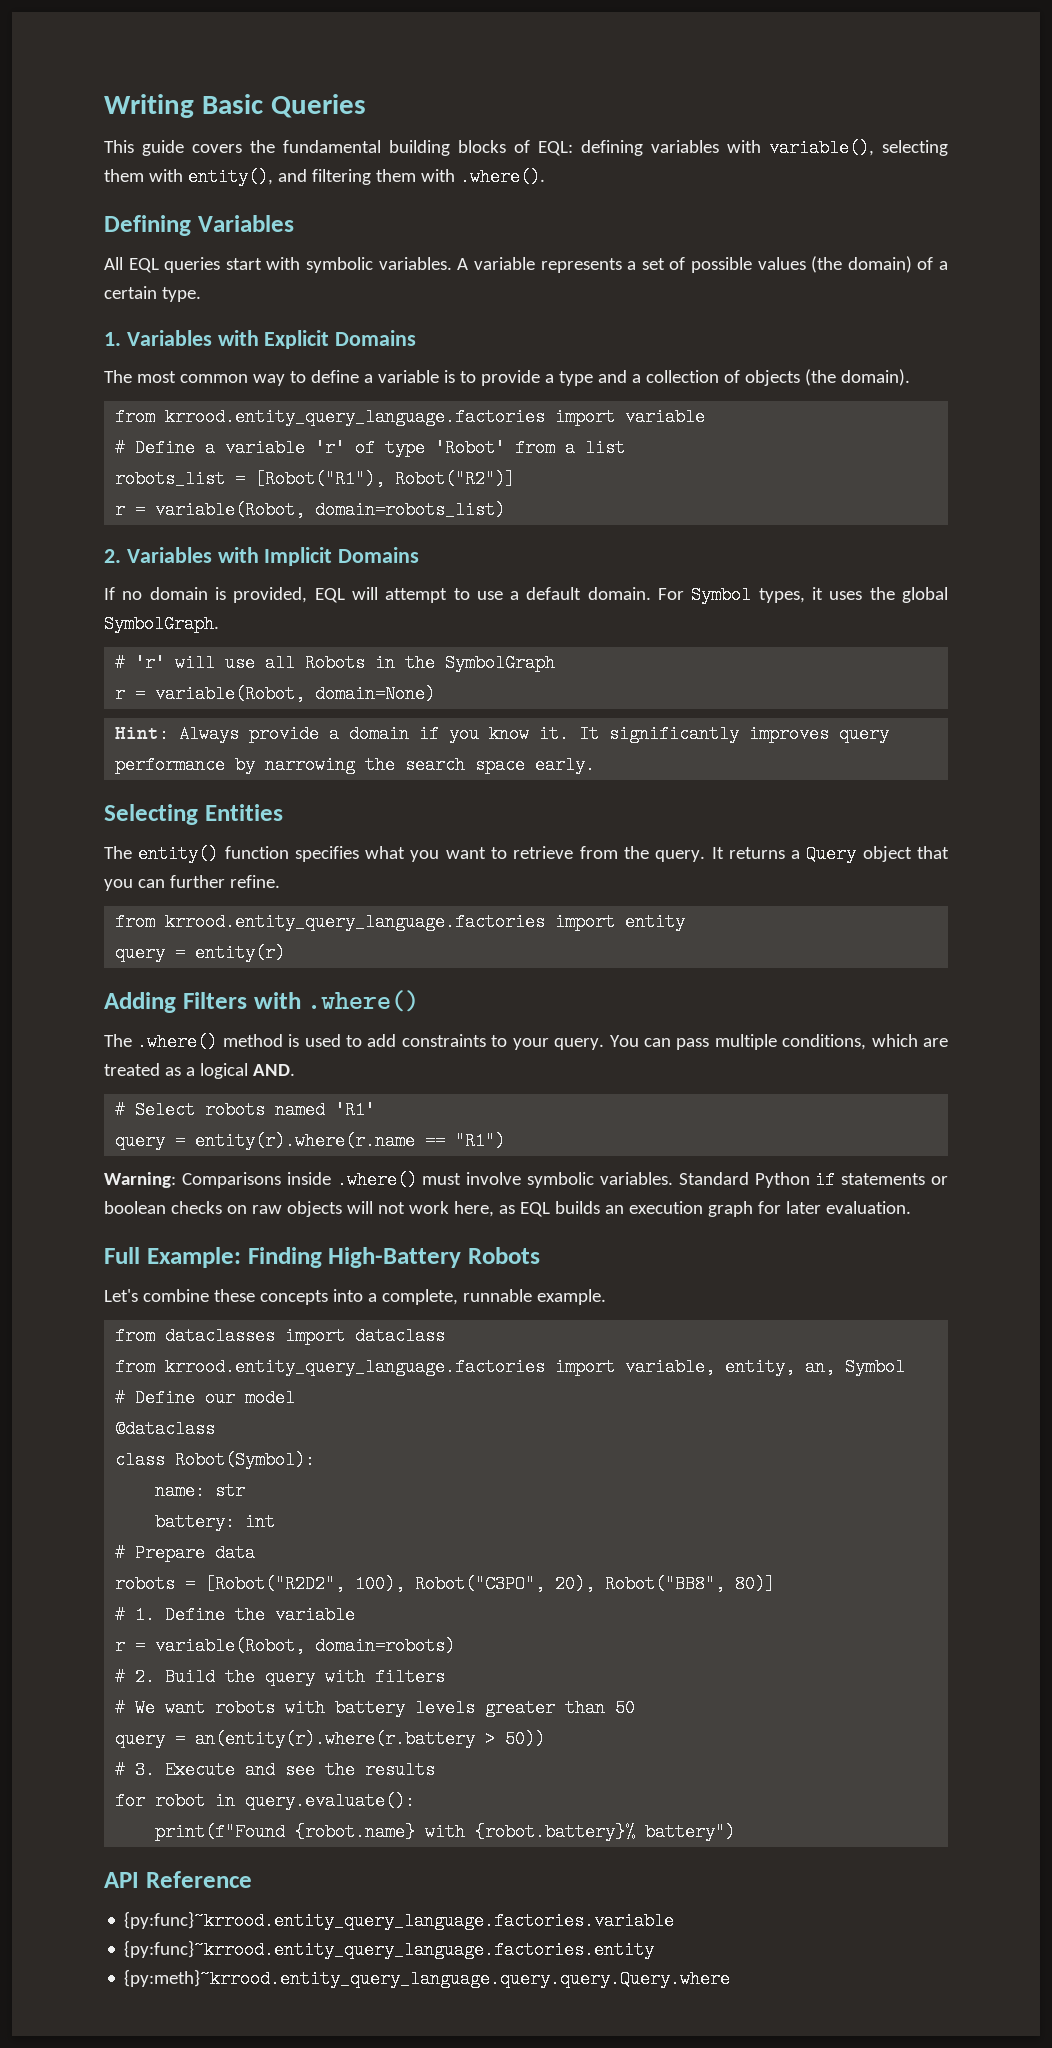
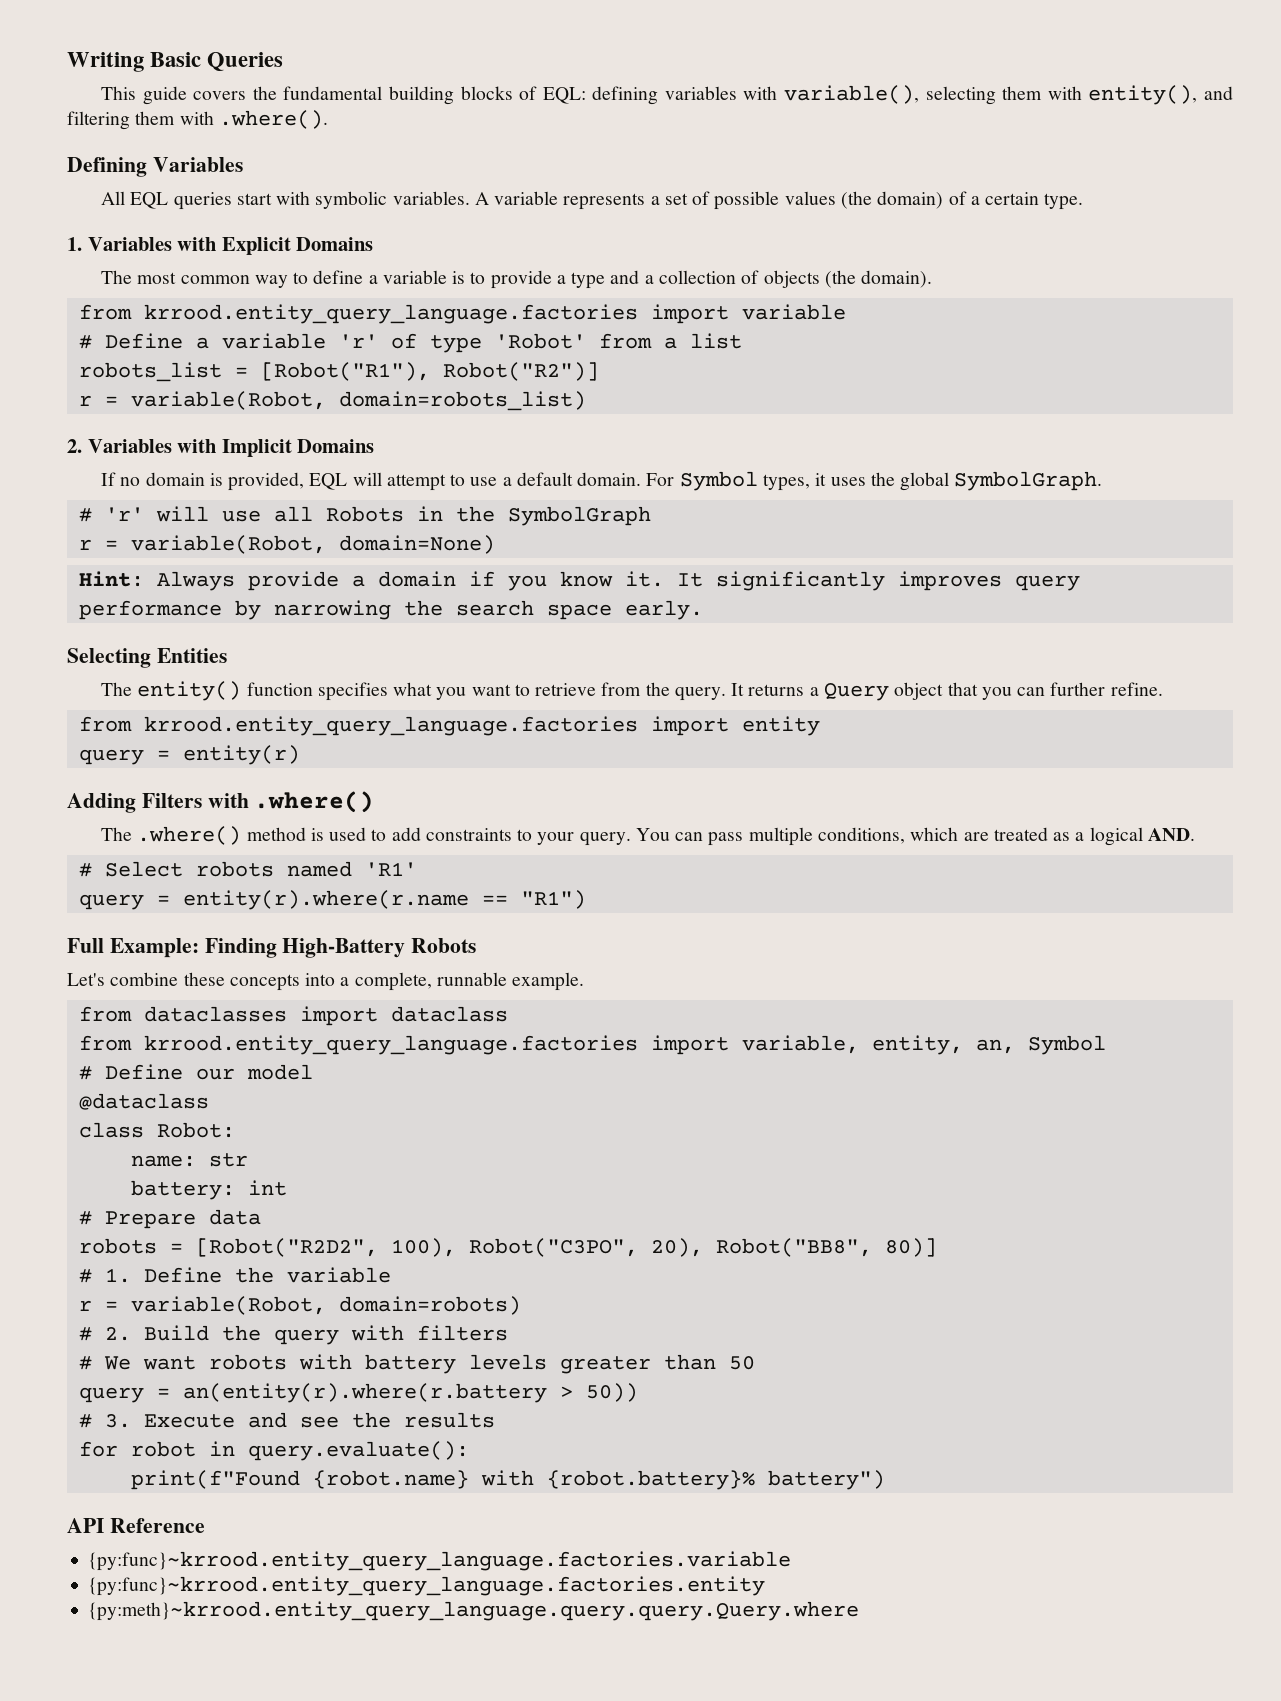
[104,1171,949,1189] [104,1201,911,1217] // Warning: Comparisons inside .where() must involve symbolic variables. Standard Python if statements or boolean checks on raw objects will not work here, as EQL builds an execution graph for later evaluation. -> (586, 899) none
[175,1451,316,1469] Robot(Symbol): -> [156,1122,235,1138] Robot:

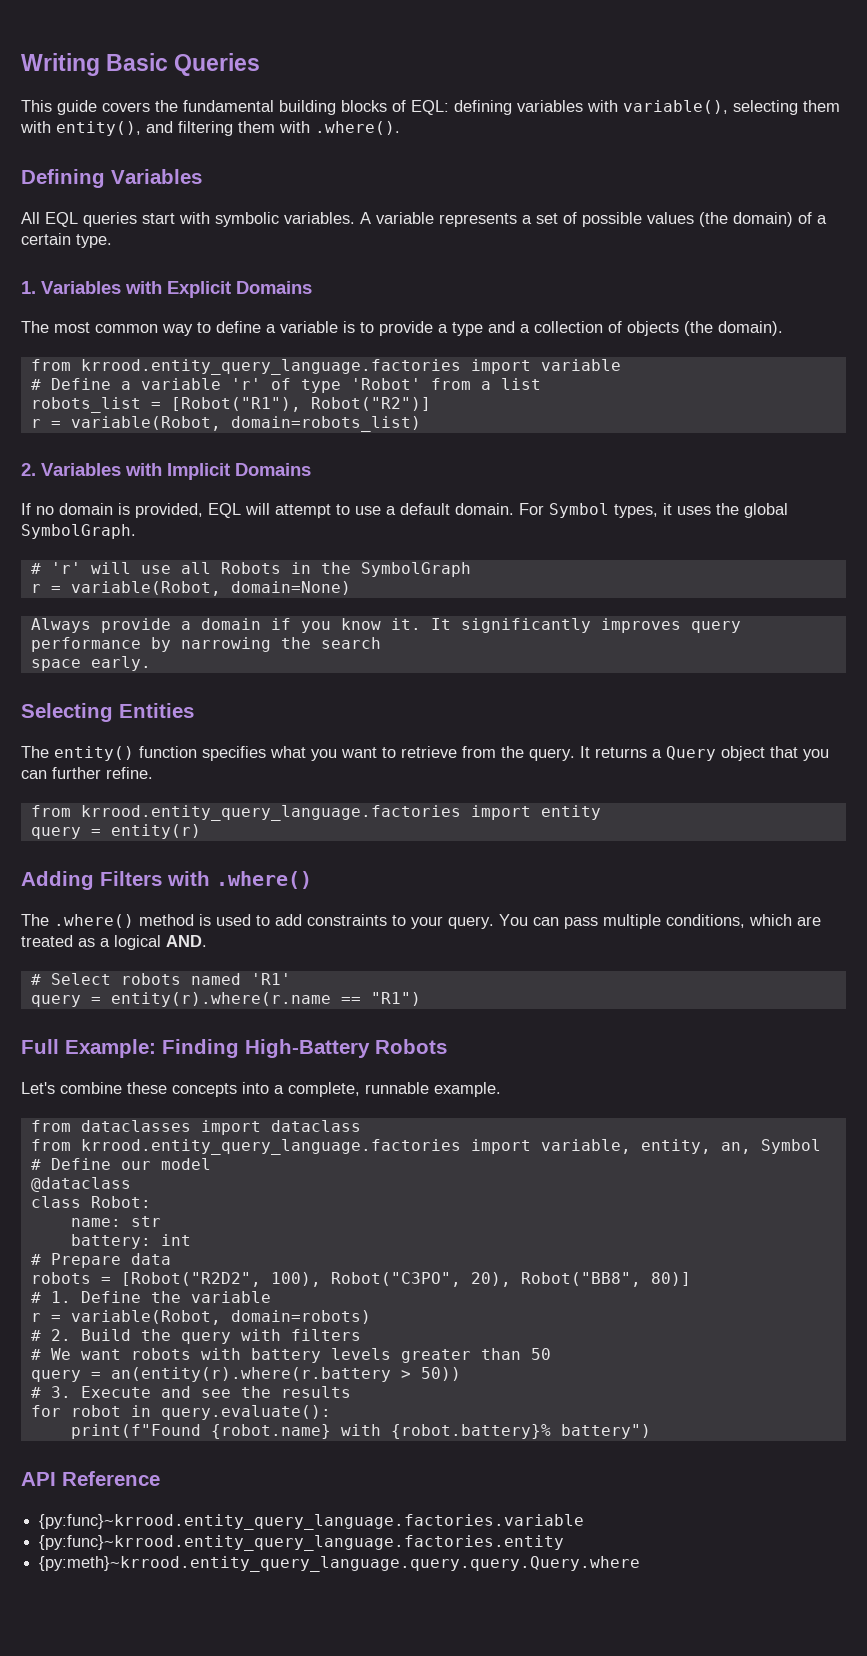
[78,571,144,587] Hint: -> (351, 588) none
(534, 608) none -> (381, 643) //

